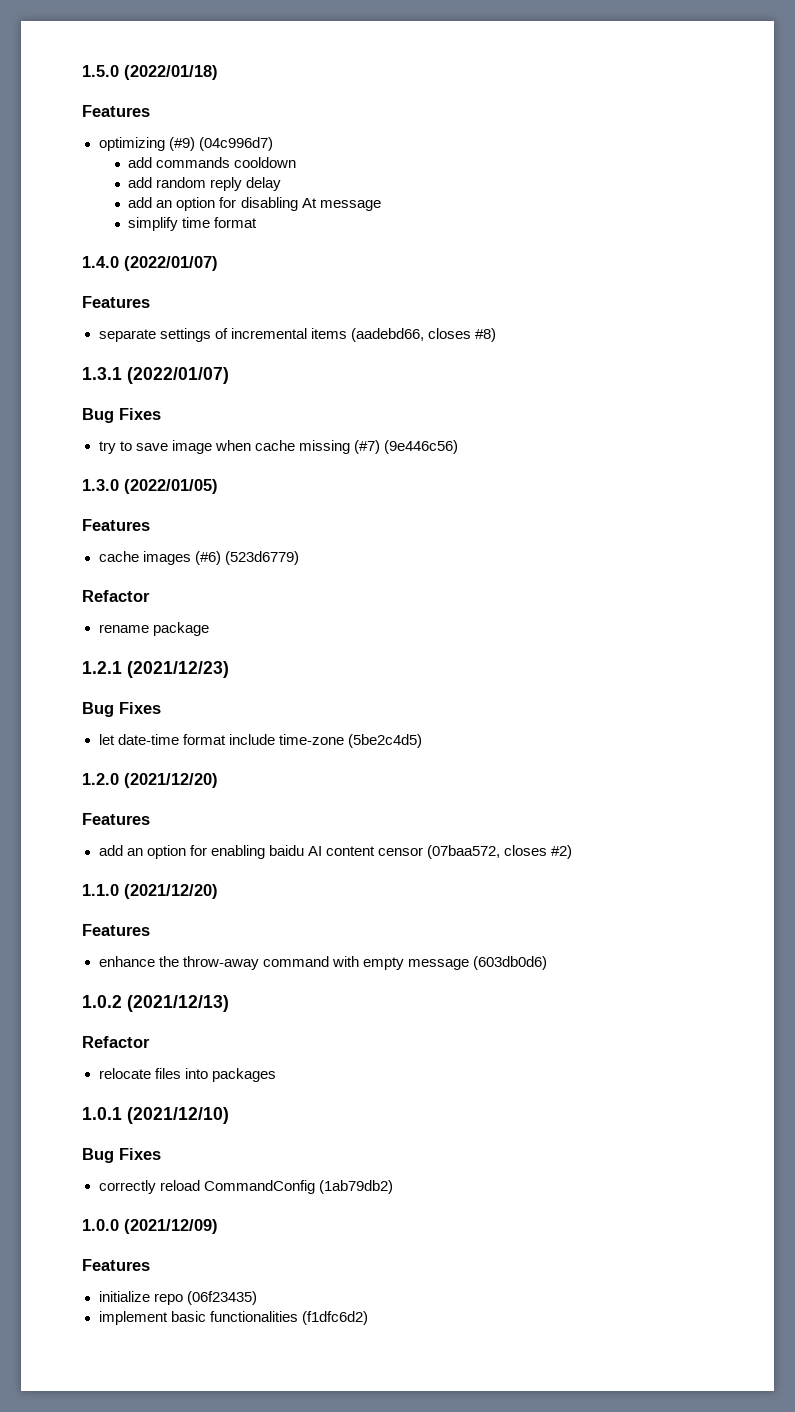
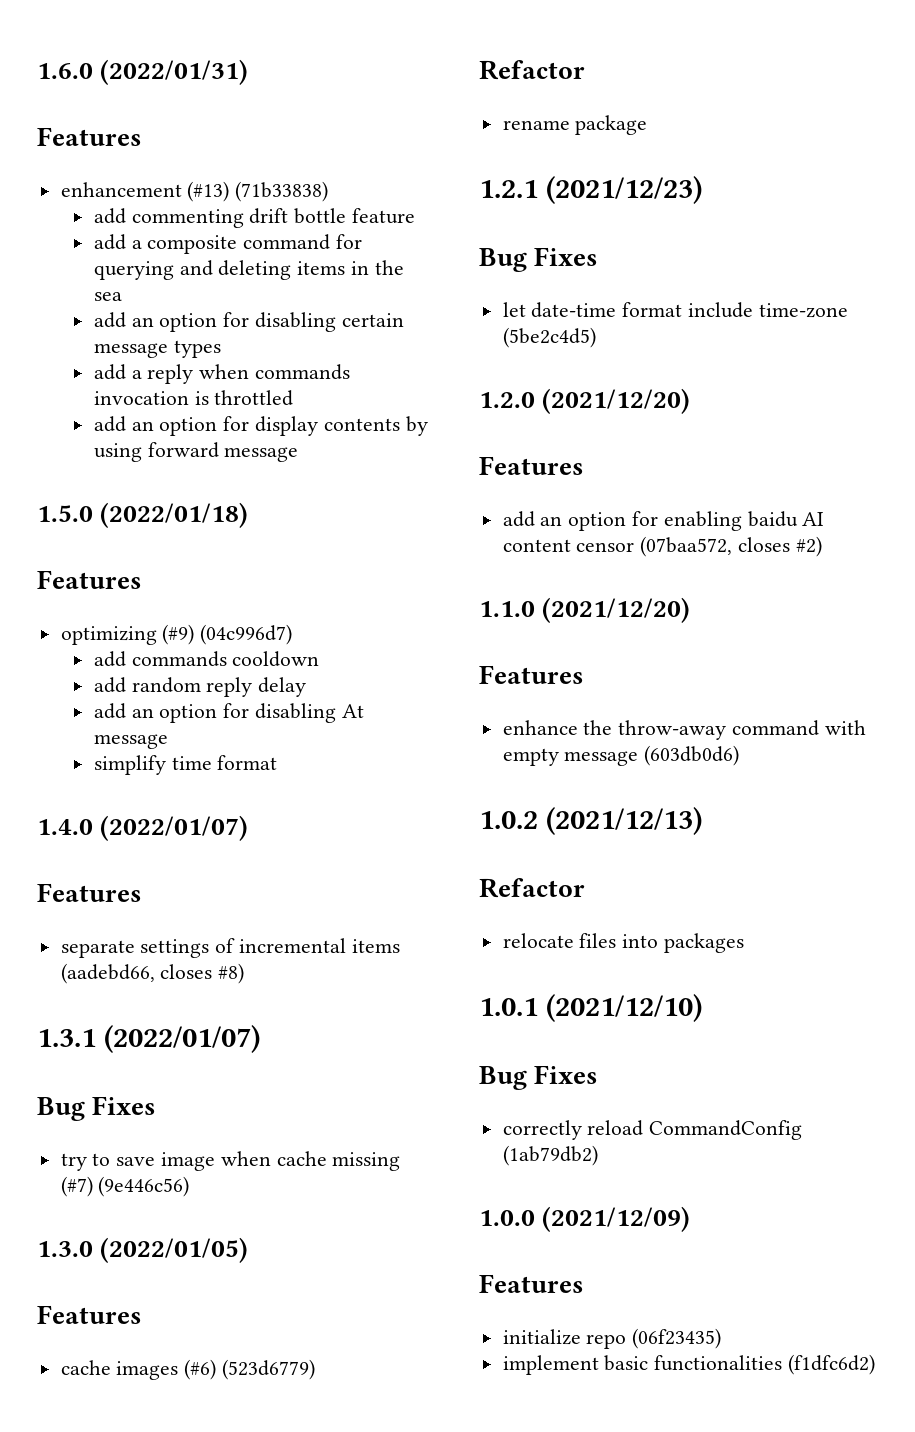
(82, 71) none -> [37,59,249,85] [37,127,142,146] [60,181,329,202] [93,208,416,228] [93,234,363,254] [93,260,404,280] [93,292,122,301] [93,312,404,332] [93,340,221,358] [93,364,351,384] [93,390,294,406] [93,416,428,436] [93,442,299,462] 1.6.0 (2022/01/31) // Features // enhancement (#13) (71b33838) // add commenting drift bottle feature // add a composite command for querying and deleting items in the sea // add an option for disabling certain message types // add a reply when commands invocation is throttled // add an option for display contents by using forward message //

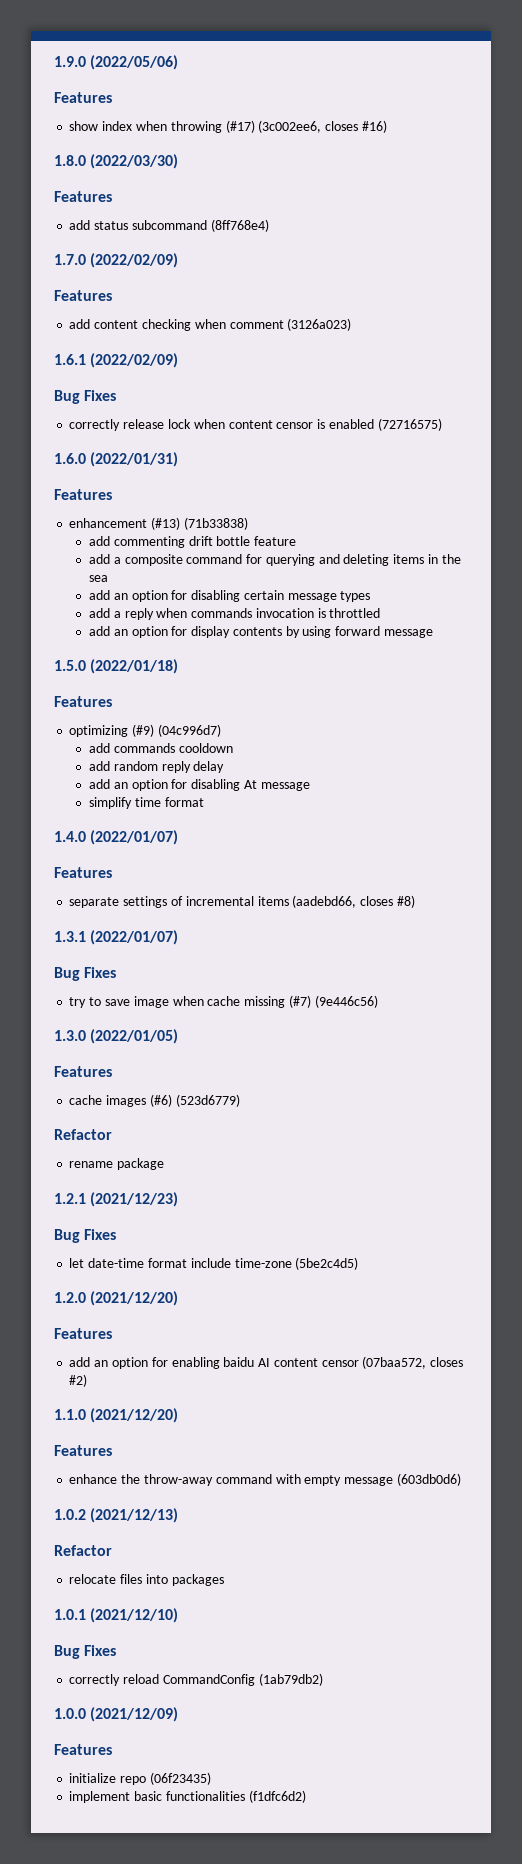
(37, 71) none -> [54,55,179,70] [54,92,112,103] [69,120,387,133] [54,154,179,169] [54,191,112,202] [69,219,269,232] [54,253,179,268] [54,290,112,301] [69,318,352,331] [54,353,179,368] [54,390,117,404] [69,418,442,431] 1.9.0 (2022/05/06) // Features // show index when throwing (#17) (3c002ee6, closes #16) // 1.8.0 (2022/03/30) // Features // add status subcommand (8ff768e4) // 1.7.0 (2022/02/09) // Features // add content checking when comment (3126a023) // 1.6.1 (2022/02/09) // Bug Fixes // correctly release lock when content censor is enabled (72716575) //

